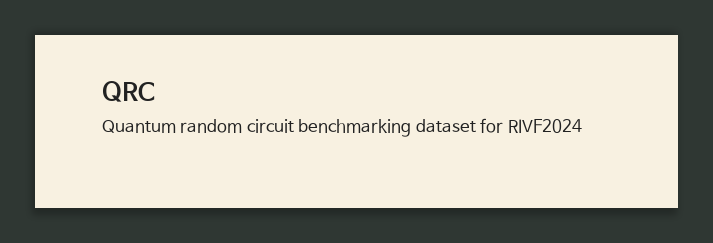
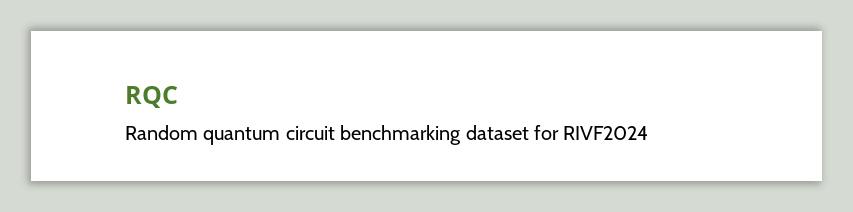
[102,81,155,102] [102,119,243,133] QRC // Quantum random -> [125,86,178,108] [125,125,281,145] RQC // Random quantum

